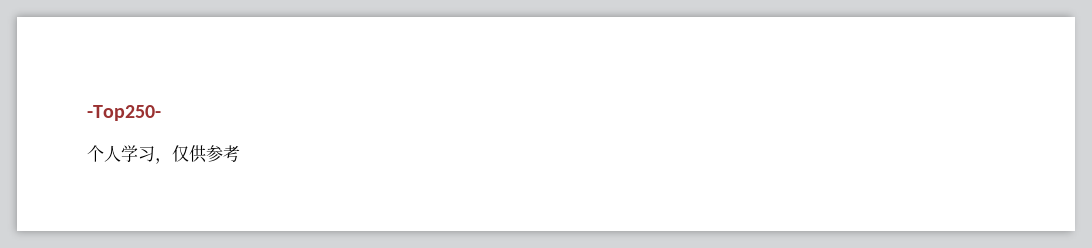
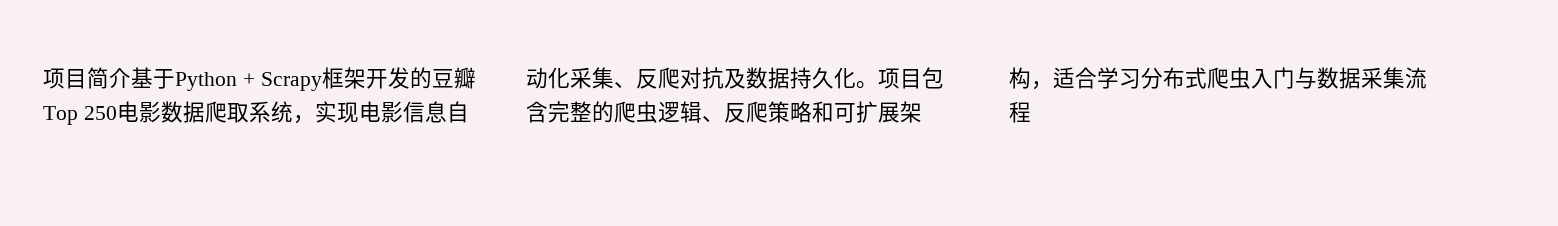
[87,105,161,121] [87,145,240,164] -Top250- // 个人学习，仅供参考 -> [43,67,476,91] [43,101,469,125] [526,67,944,89] [526,101,922,123] [1009,67,1427,90] [1009,101,1031,123] 项目简介基于Python + Scrapy框架开发的豆瓣Top 250电影数据爬取系统，实现电影信息自动化采集、反爬对抗及数据持久化。项目包含完整的爬虫逻辑、反爬策略和可扩展架构，适合学习分布式爬虫入门与数据采集流程

